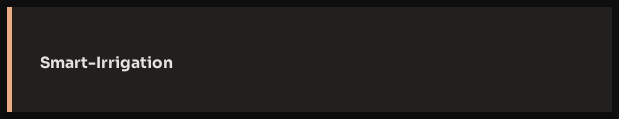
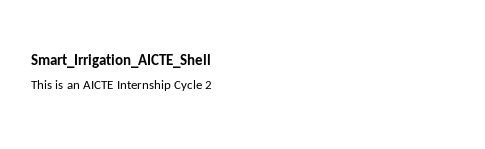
[40,56,173,72] Smart-Irrigation -> [31,54,211,68] [31,80,213,91] Smart_Irrigation_AICTE_Shell // This is an AICTE Internship Cycle 2

